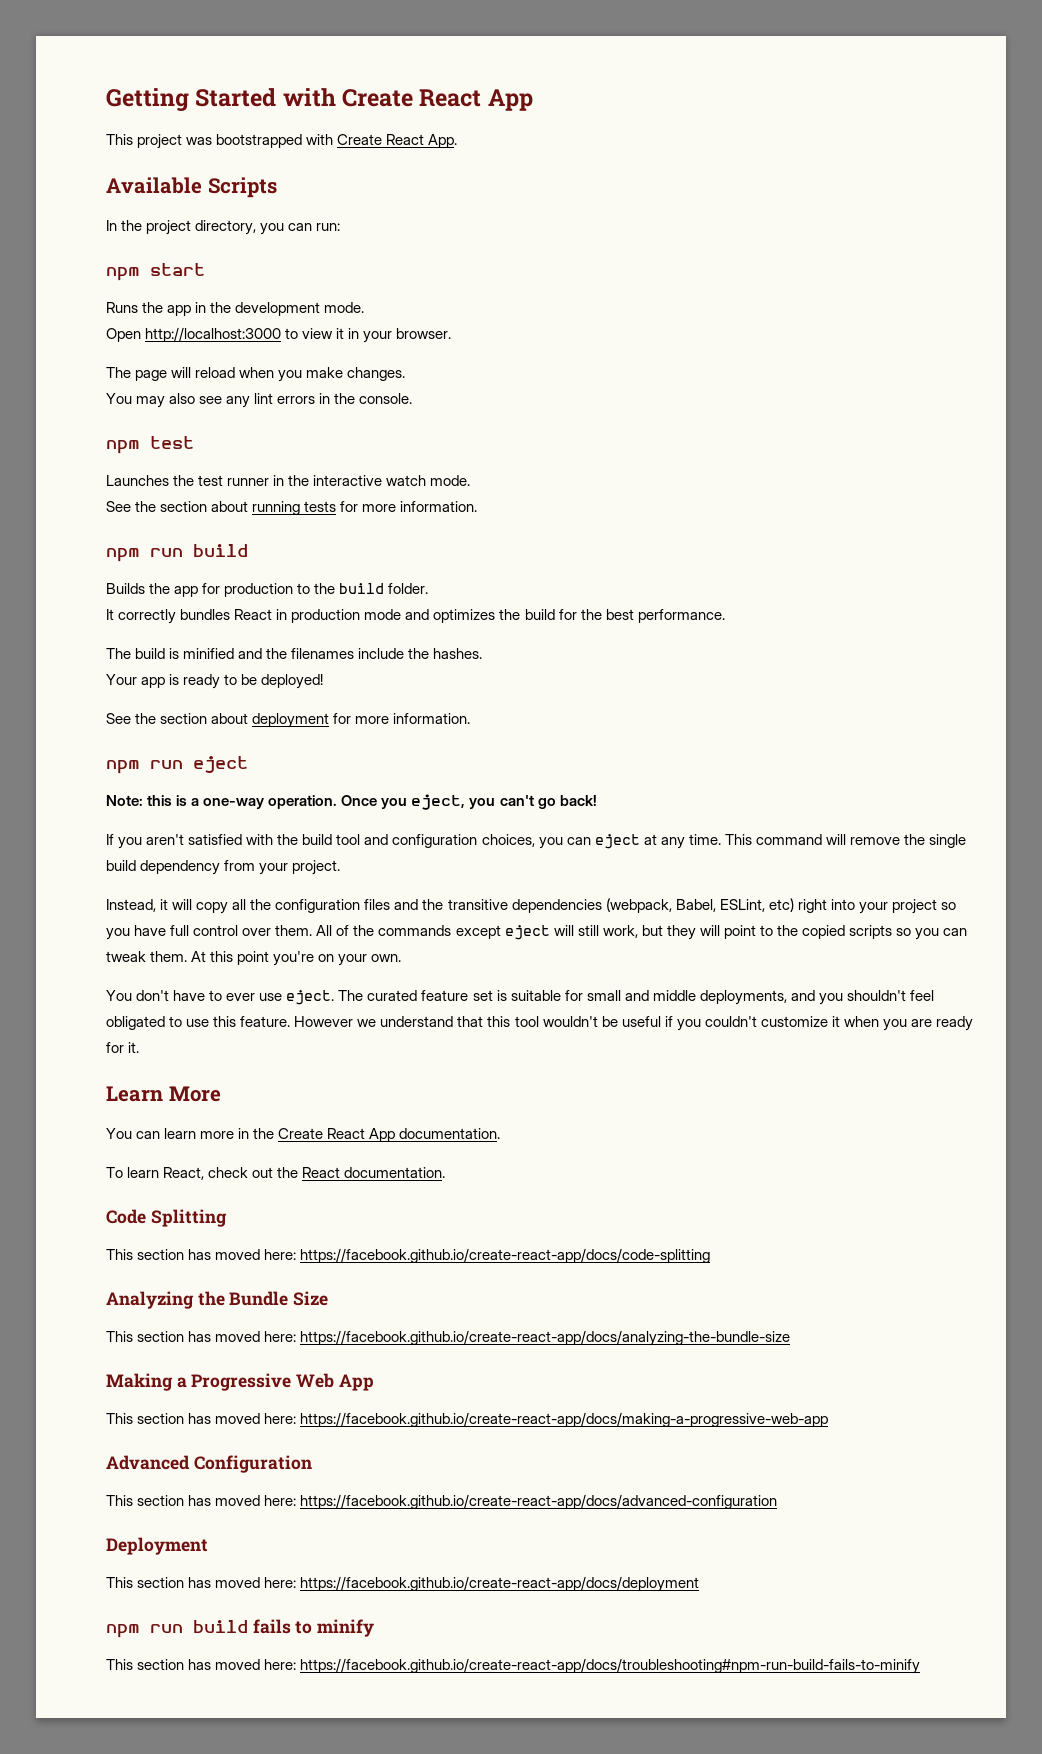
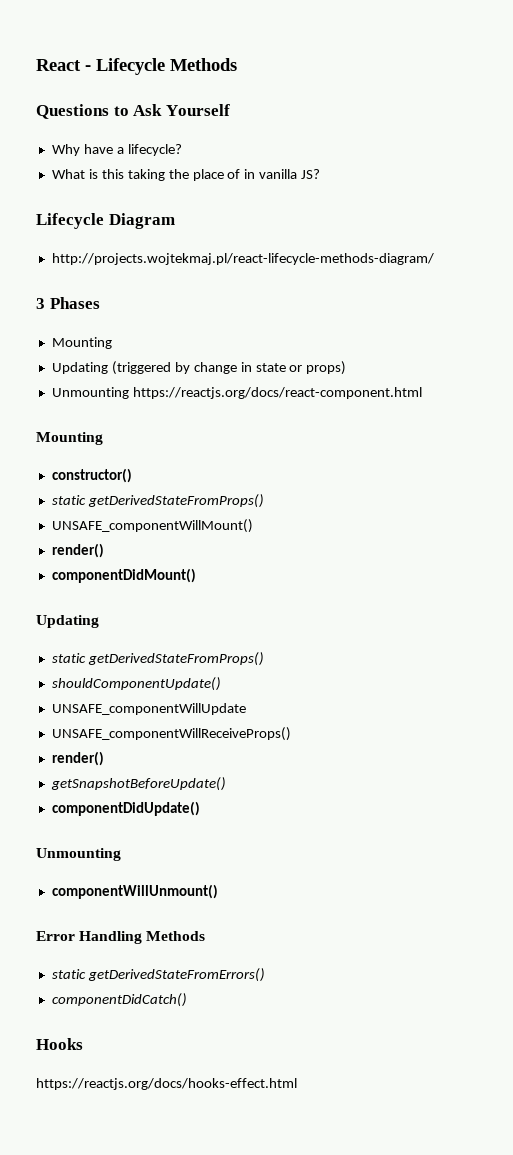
[106,88,533,112] [106,134,458,149] [106,177,277,198] [106,220,341,235] [106,263,205,281] [106,302,365,316] [106,327,452,343] [106,367,406,382] [106,393,413,408] [106,436,194,454] [106,475,471,486] [106,501,478,515] [106,544,248,562] [106,583,429,597] [106,609,725,624] [106,648,483,659] [106,674,324,689] [106,713,471,728] [106,756,248,774] [106,794,597,810] [106,834,967,849] [106,860,341,875] [106,898,956,914] [106,925,968,940] [106,951,402,966] [106,990,935,1005] [106,1016,974,1031] [106,1042,140,1053] [106,1086,221,1102] [106,1128,501,1142] [106,1167,446,1180] [106,1209,227,1227] [106,1248,711,1263] [106,1291,329,1309] [106,1330,791,1346] [106,1373,374,1391] [106,1412,829,1427] [106,1455,312,1473] [106,1494,778,1509] [106,1537,208,1555] [106,1576,700,1592] [106,1619,375,1638] [106,1658,921,1674] Getting Started with Create React App // This project was bootstrapped with Create React App. // Available Scripts // In the project directory, you can run: // npm start // Runs the app in the development mode. // Open http://localhost:3000 to view it in your browser. // The page will reload when you make changes. // You may also see any lint errors in the console. // npm test // Launches the test runner in the interactive watch mode. // See the section about running tests for more information. // npm run build // Builds the app for production to the build folder. // It correctly bundles React in production mode and optimizes the build for the best performance. // The build is minified and the filenames include the hashes. // Your app is ready to be deployed! // See the section about deployment for more information. // npm run eject // Note: this is a one-way operation. Once you eject, you can't go back! // If you aren't satisfied with the build tool and configuration choices, you can eject at any time. This command will remove the single build dependency from your project. // Instead, it will copy all the configuration files and the transitive dependencies (webpack, Babel, ESLint, etc) right into your project so you have full control over them. All of the commands except eject will still work, but they will point to the copied scripts so you can tweak them. At this point you're on your own. // You don't have to ever use eject. The curated feature set is suitable for small and middle deployments, and you shouldn't feel obligated to use this feature. However we understand that this tool wouldn't be useful if you couldn't customize it when you are ready for it. // Learn More // You can learn more in the Create React App documentation. // To learn React, check out the React documentation. // Code Splitting // This section has moved here: https://facebook.github.io/create-react-app/docs/code-splitting // Analyzing the Bundle Size // This section has moved here: https://facebook.github.io/create-react-app/docs/analyzing-the-bundle-size // Making a Progressive Web App // This section has moved here: https://facebook.github.io/create-react-app/docs/making-a-progressive-web-app // Advanced Configuration // This section has moved here: https://facebook.github.io/create-react-app/docs/advanced-configuration // Deployment // This section has moved here: https://facebook.github.io/create-react-app/docs/deployment // npm run build fails to minify // This section has moved here: https://facebook.github.io/create-react-app/docs/troubleshooting#npm-run-build-fails-to-minify -> [36,58,237,75] [36,104,230,119] [51,144,182,156] [51,169,321,181] [36,213,175,229] [51,253,434,265] [36,297,100,309] [51,337,112,349] [51,361,347,375] [51,387,422,399] [36,432,103,445] [51,468,132,483] [51,494,264,508] [51,519,253,533] [51,543,104,558] [51,568,196,583] [36,615,99,628] [51,652,264,666] [51,677,221,691] [51,703,246,715] [51,727,291,741] [51,751,104,766] [50,777,226,791] [51,801,200,816] [36,848,121,861] [51,884,218,899] [36,931,206,944] [51,968,265,982] [51,993,187,1007] [36,1038,83,1050] [36,1078,297,1090] React - Lifecycle Methods // Questions to Ask Yourself // Why have a lifecycle? // What is this taking the place of in vanilla JS? // Lifecycle Diagram // http://projects.wojtekmaj.pl/react-lifecycle-methods-diagram/ // 3 Phases // Mounting // Updating (triggered by change in state or props) // Unmounting https://reactjs.org/docs/react-component.html // Mounting // constructor() // static getDerivedStateFromProps() // UNSAFE_componentWillMount() // render() // componentDidMount() // Updating // static getDerivedStateFromProps() // shouldComponentUpdate() // UNSAFE_componentWillUpdate // UNSAFE_componentWillReceiveProps() // render() // getSnapshotBeforeUpdate() // componentDidUpdate() // Unmounting // componentWillUnmount() // Error Handling Methods // static getDerivedStateFromErrors() // componentDidCatch() // Hooks // https://reactjs.org/docs/hooks-effect.html

